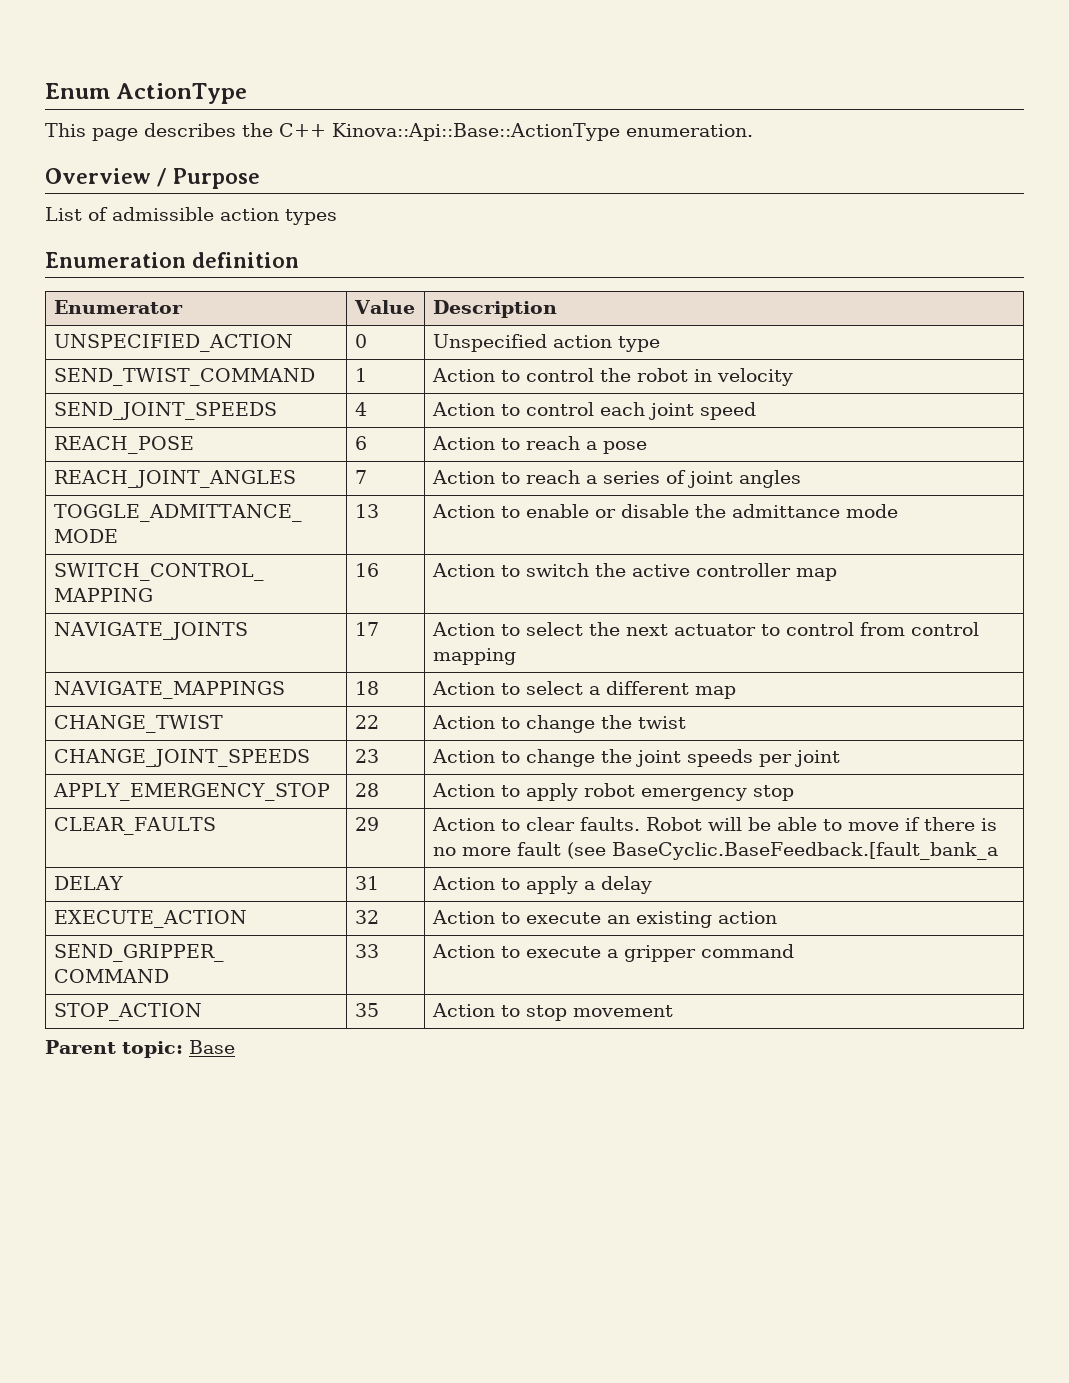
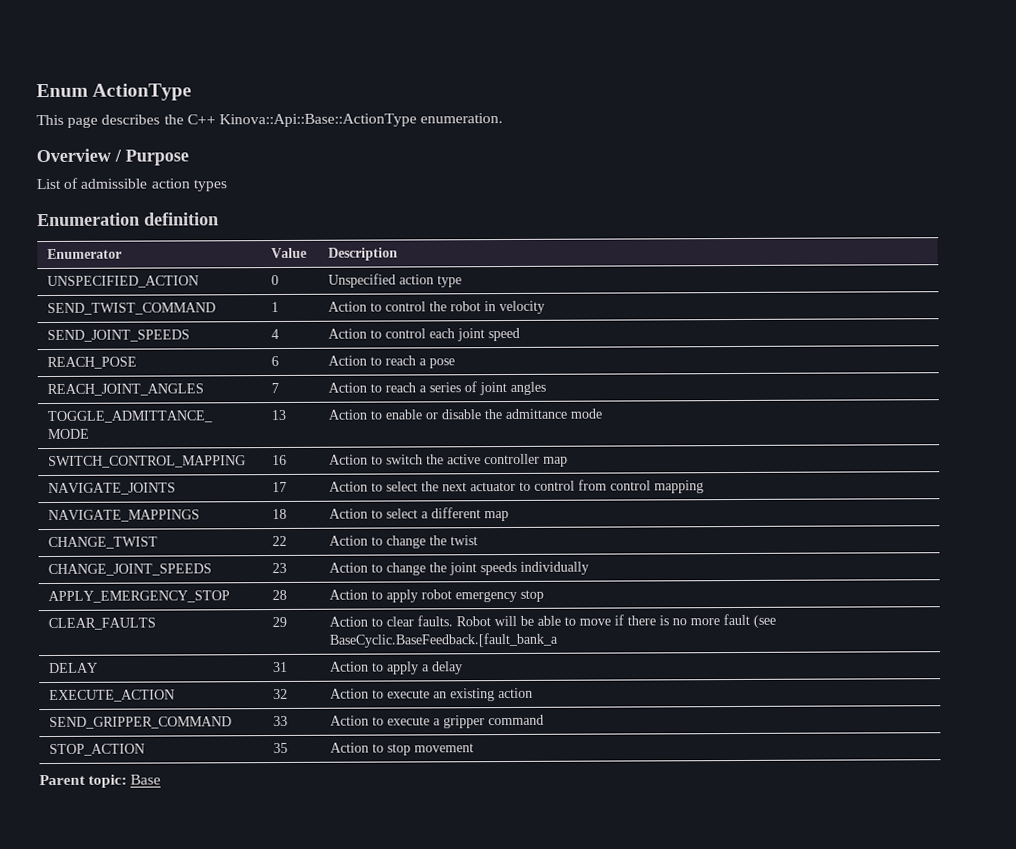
[758,750,840,767] per joint -> [520,561,590,575] individually

